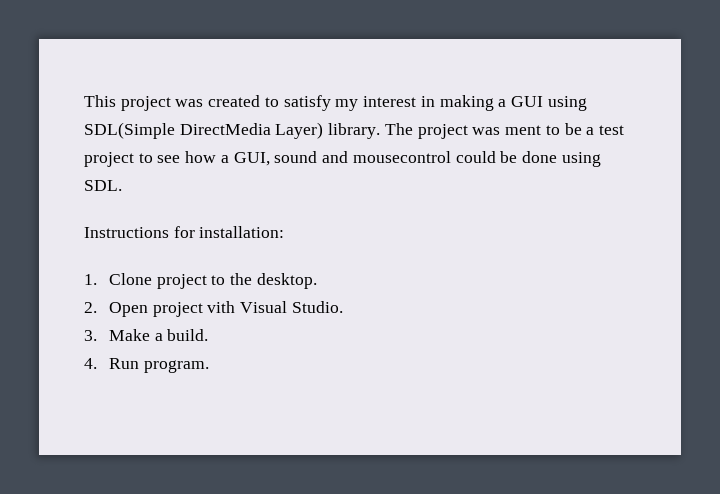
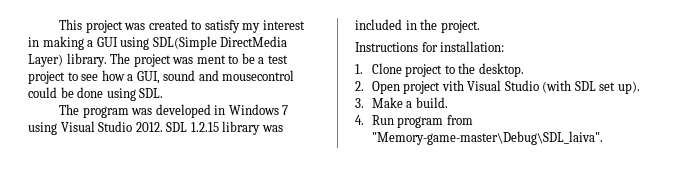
(122, 185) none -> [58,104,289,118] [28,121,283,135] [355,19,480,33] // The program was developed in Windows 7 using Visual Studio 2012. SDL 1.2.15 library was included in the project.
[291,301,343,313] Studio. -> [504,80,640,94] Studio (with SDL set up).
[143,360,209,373] program. -> [397,115,473,128] [371,131,603,145] program from "Memory-game-master\Debug\SDL_laiva".

